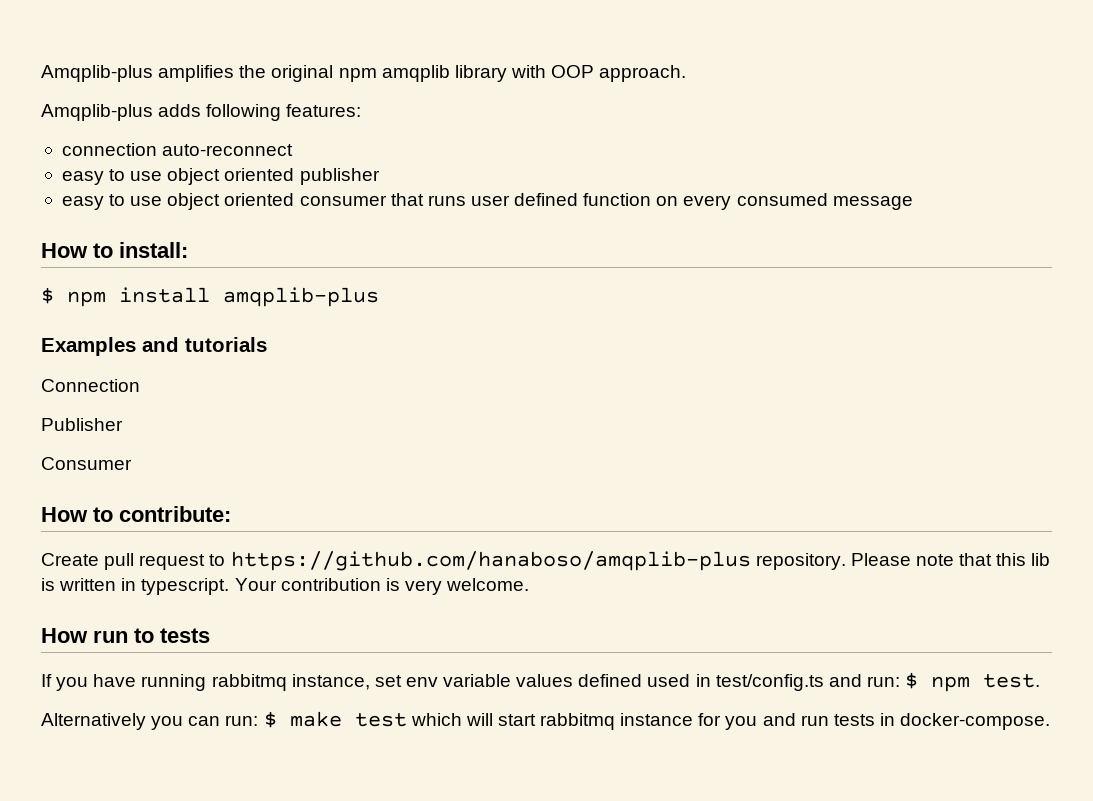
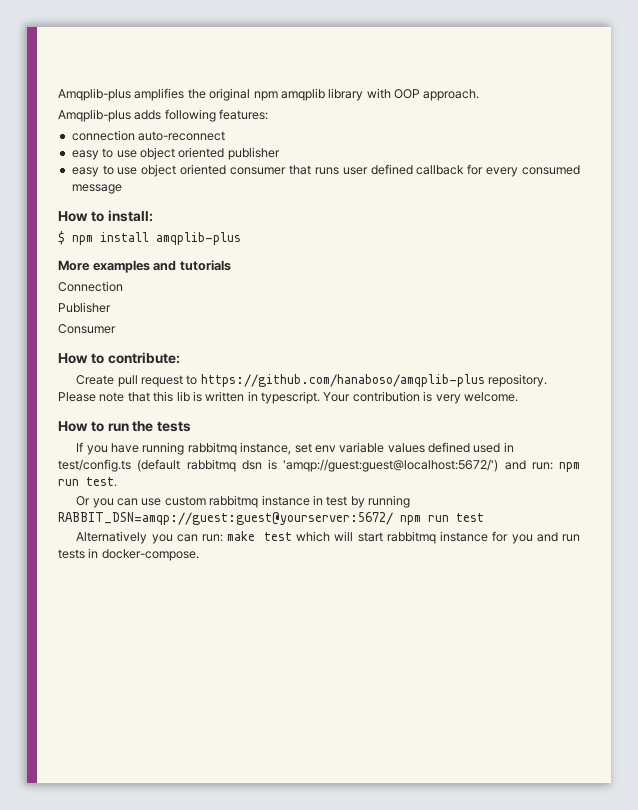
[583,193,679,206] function on -> [416,164,484,175] callback for
[41,337,136,356] Examples -> [58,260,150,273] More examples
[93,628,154,643] run to -> [90,421,154,432] to run the
[828,672,1041,692] and run: $ npm test. -> [137,459,580,472] [58,477,117,487] [76,495,411,508] [58,512,484,525] (default rabbitmq dsn is 'amqp://guest:guest@localhost:5672/') and run: npm run test. // Or you can use custom rabbitmq instance in test by running RABBIT_DSN=amqp://guest:guest@yourserver:5672/ npm run test
[263,711,277,728] $ -> (223, 538) none

